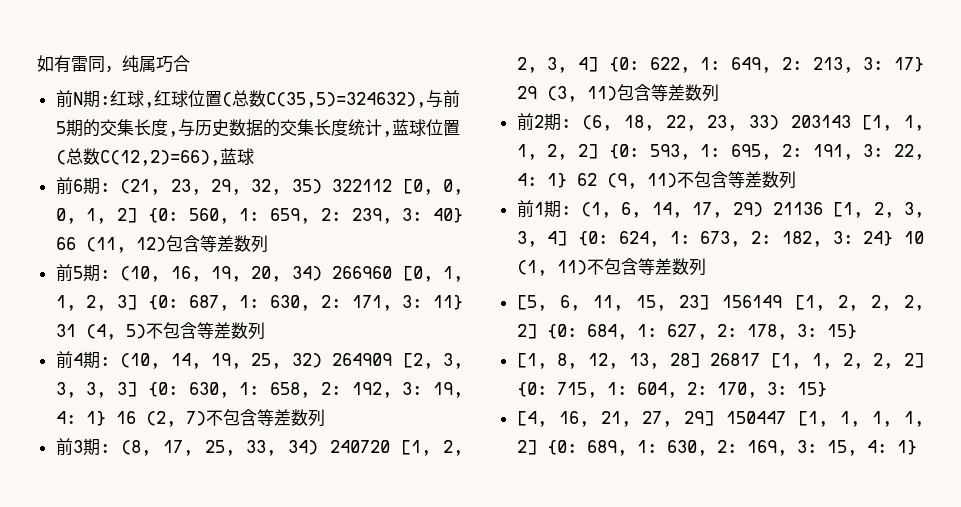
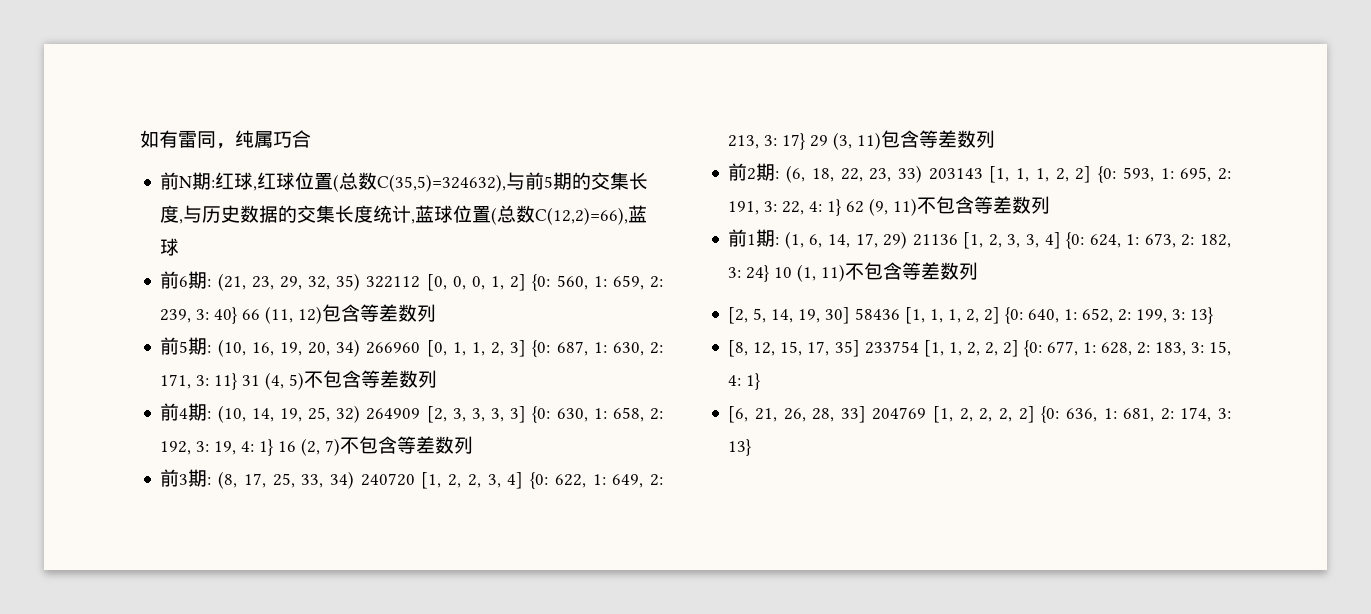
[516,295,782,311] [5, 6, 11, 15, 23] 156149 -> [728,307,1214,324] [728,340,1231,357] [728,373,761,390] [728,406,927,423] [2, 5, 14, 19, 30] 58436 [1, 1, 1, 2, 2] {0: 640, 1: 652, 2: 199, 3: 13} // [8, 12, 15, 17, 35] 233754 [1, 1, 2, 2, 2] {0: 677, 1: 628, 2: 183, 3: 15, 4: 1} // [6, 21, 26, 28, 33] 204769
[586,324,857,340] [516,353,925,369] [516,382,827,398] [516,411,924,427] [516,440,917,456] 684, 1: 627, 2: 178, 3: 15} // [1, 8, 12, 13, 28] 26817 [1, 1, 2, 2, 2] {0: 715, 1: 604, 2: 170, 3: 15} // [4, 16, 21, 27, 29] 150447 [1, 1, 1, 1, 2] {0: 689, 1: 630, 2: 169, 3: 15, 4: 1} -> [1065,407,1231,422] [728,439,752,456] 636, 1: 681, 2: 174, 3: 13}

